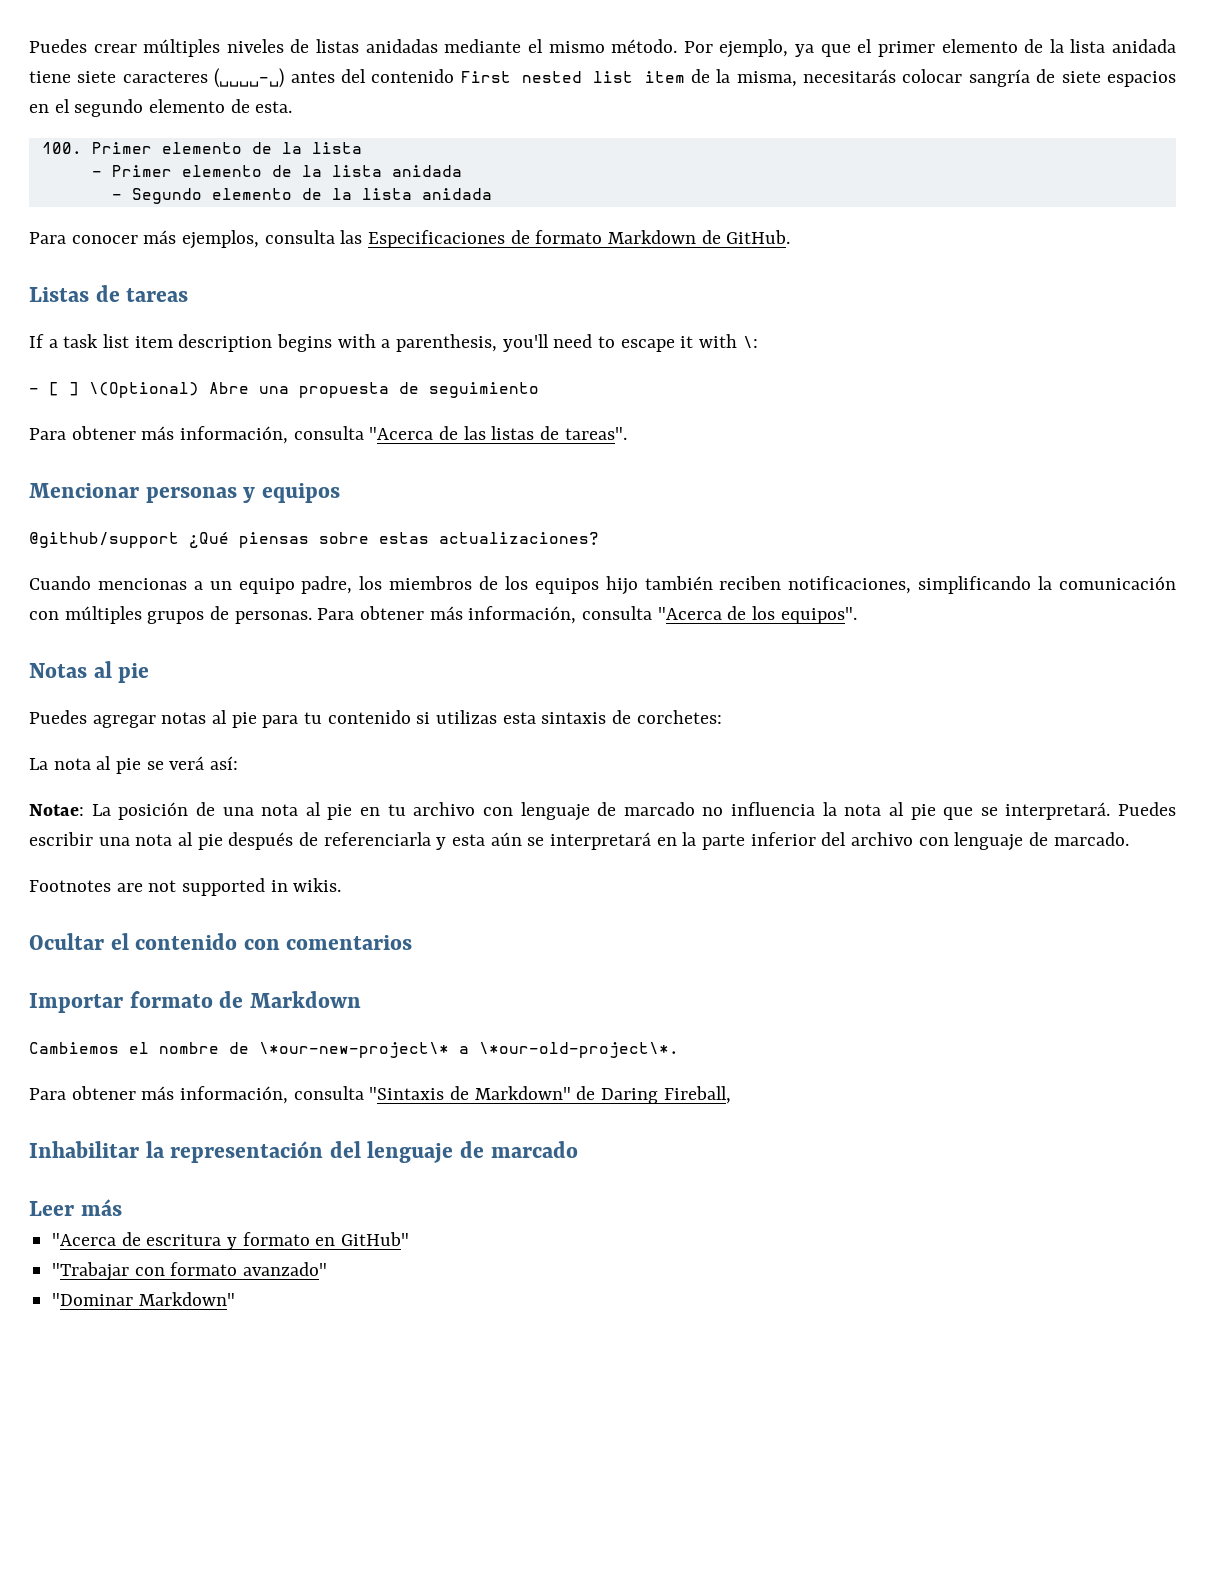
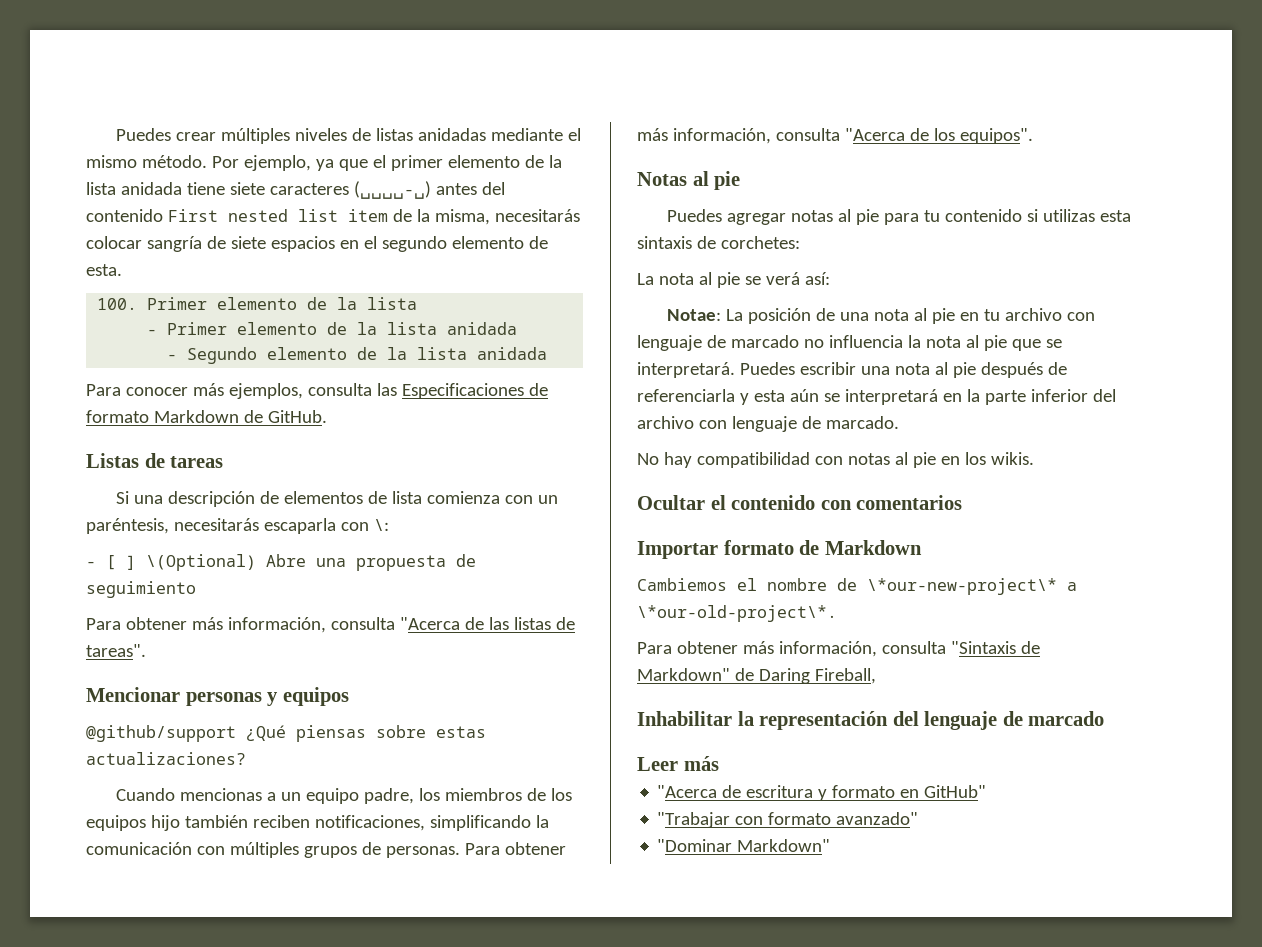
[29,334,738,352] If a task list item description begins with a parenthesis, you'll need to escape it with -> [115,491,558,507] [86,518,369,534] Si una descripción de elementos de lista comienza con un paréntesis, necesitarás escaparla con
[29,878,288,896] Footnotes are not supported in -> [637,452,986,468] No hay compatibilidad con notas al pie en los

